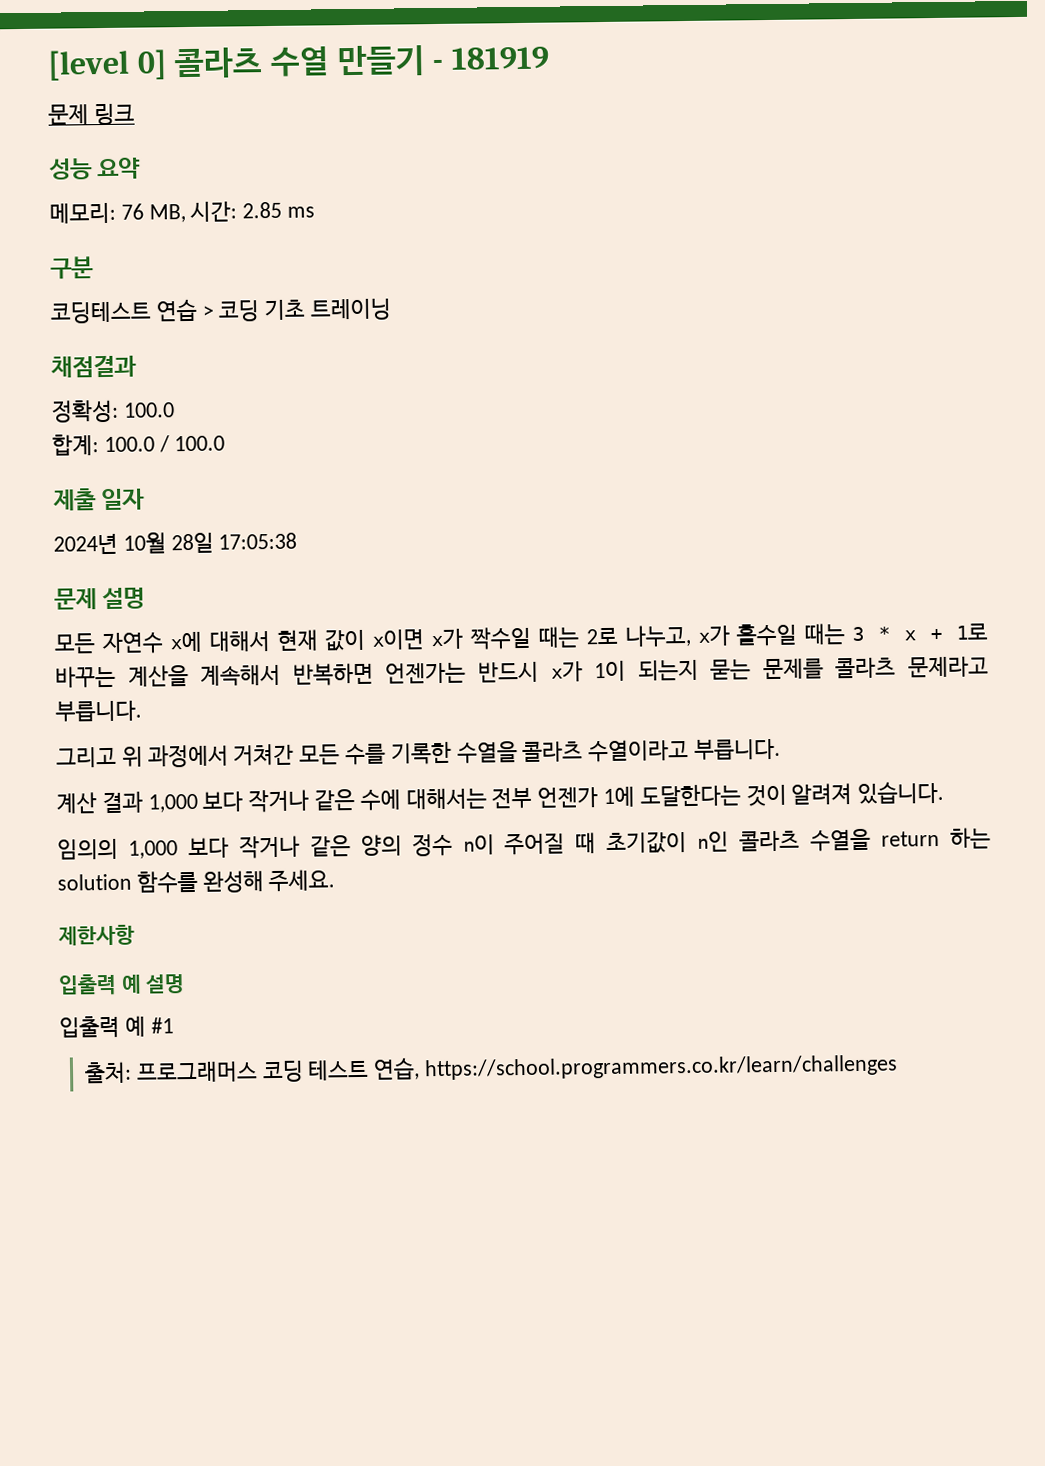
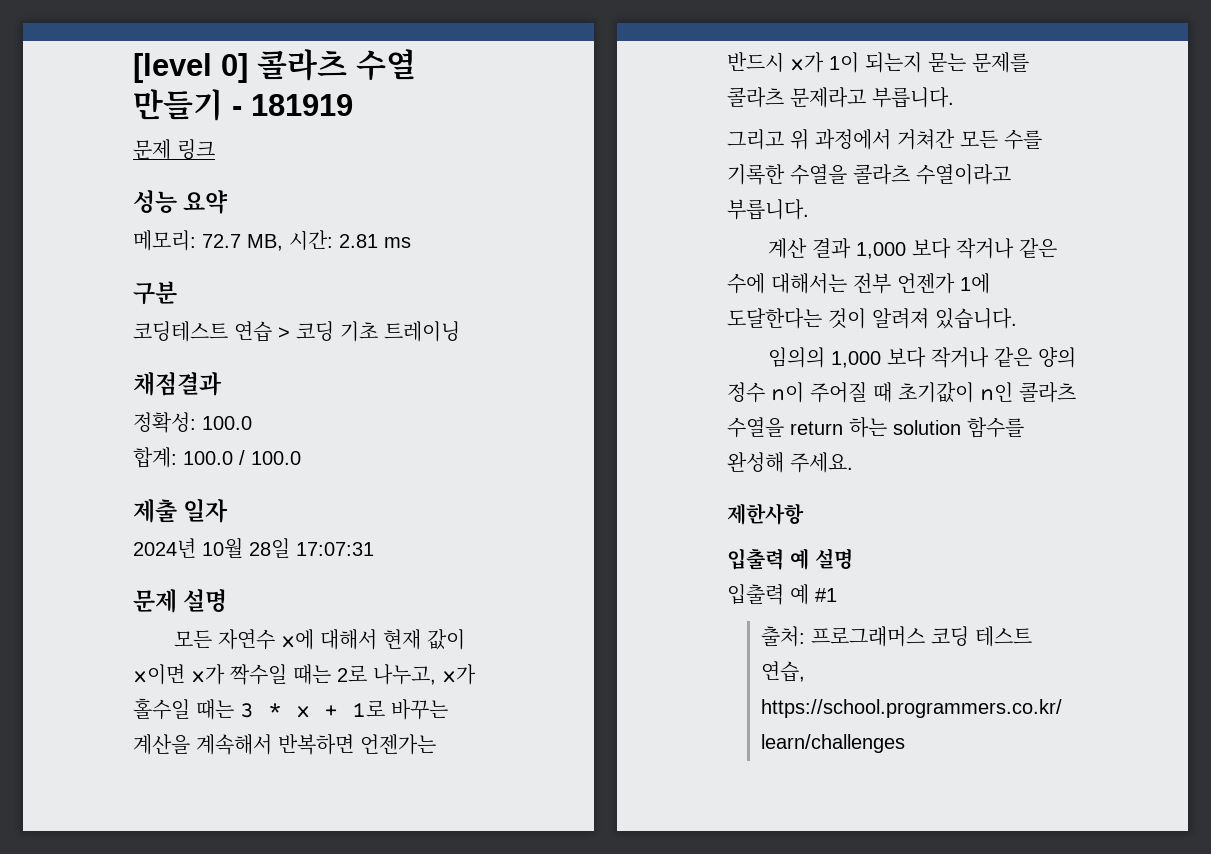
[120,203,144,220] 76 -> [202,234,241,248] 72.7
[242,201,283,219] 2.85 -> [339,234,378,248] 2.81
[218,532,298,550] 17:05:38 -> [296,542,374,556] 17:07:31

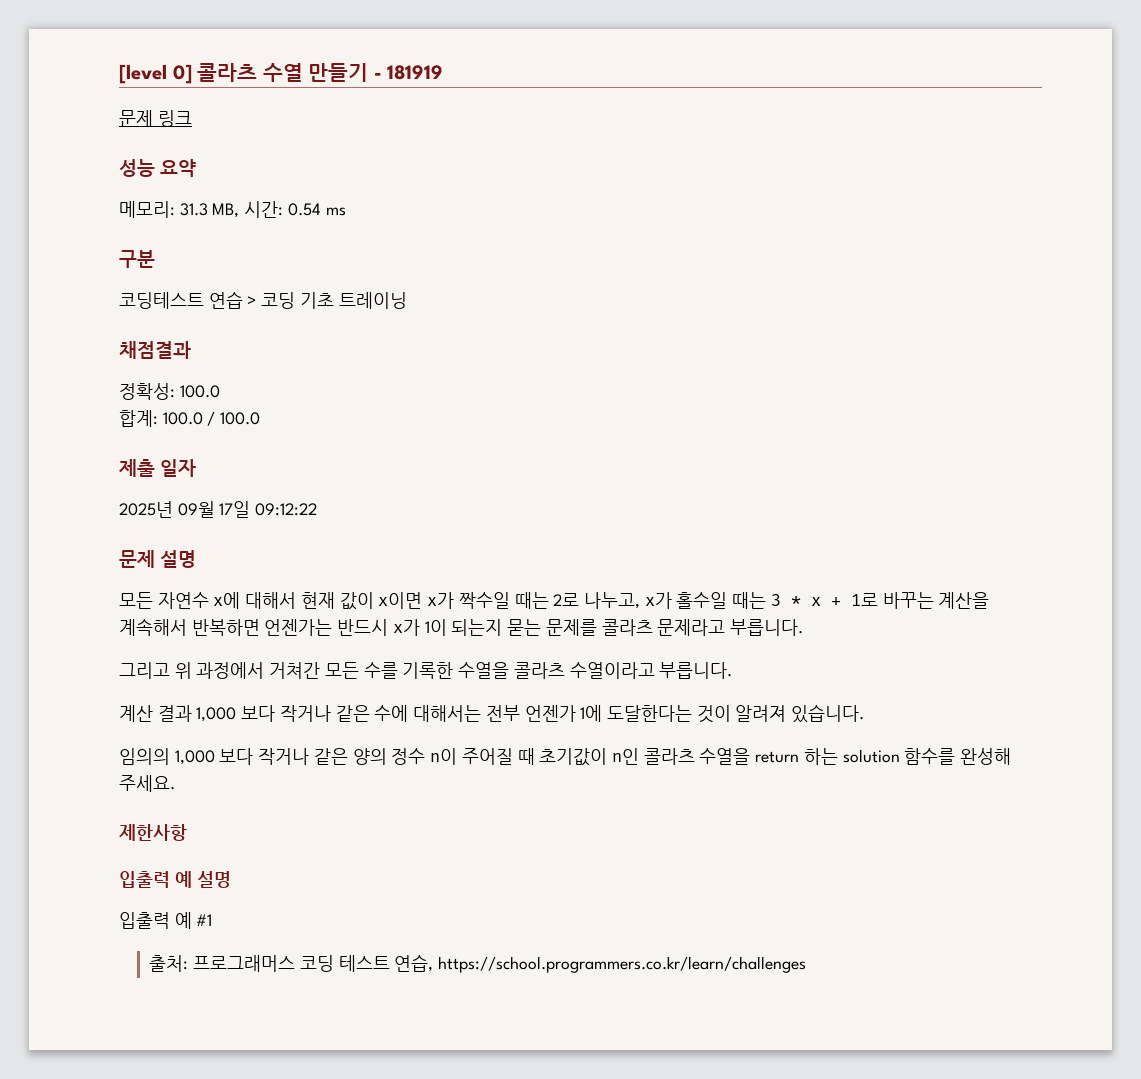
[202,234,241,248] 72.7 -> [179,203,208,216] 31.3
[339,234,378,248] 2.81 -> [287,203,321,216] 0.54
[133,537,374,558] 2024년 10월 28일 17:07:31 -> [119,501,318,518] 2025년 09월 17일 09:12:22

